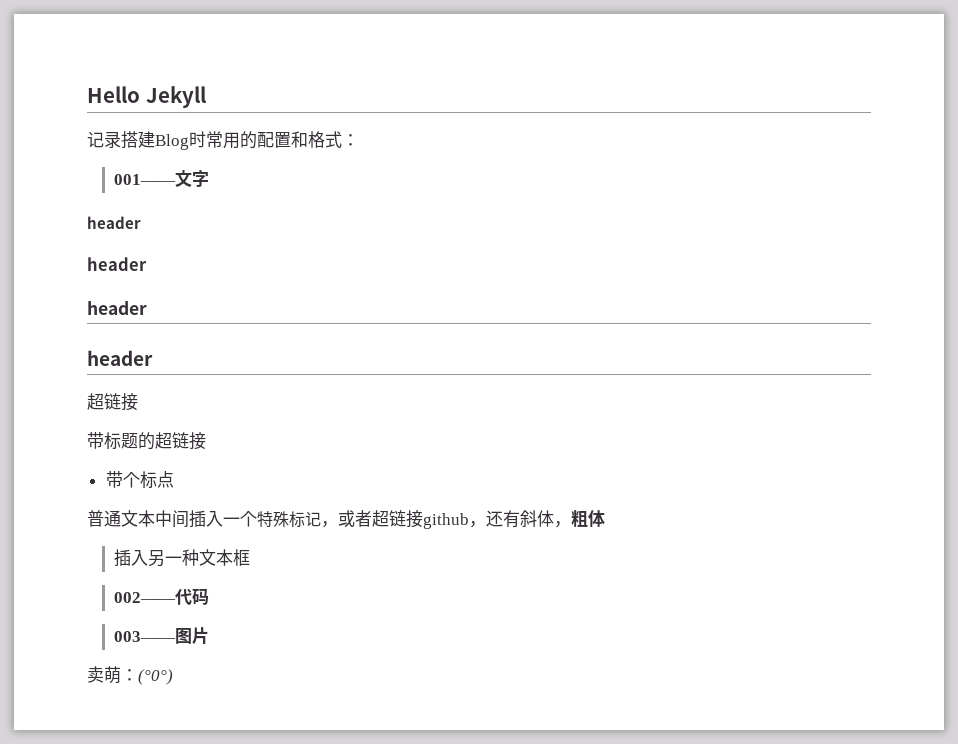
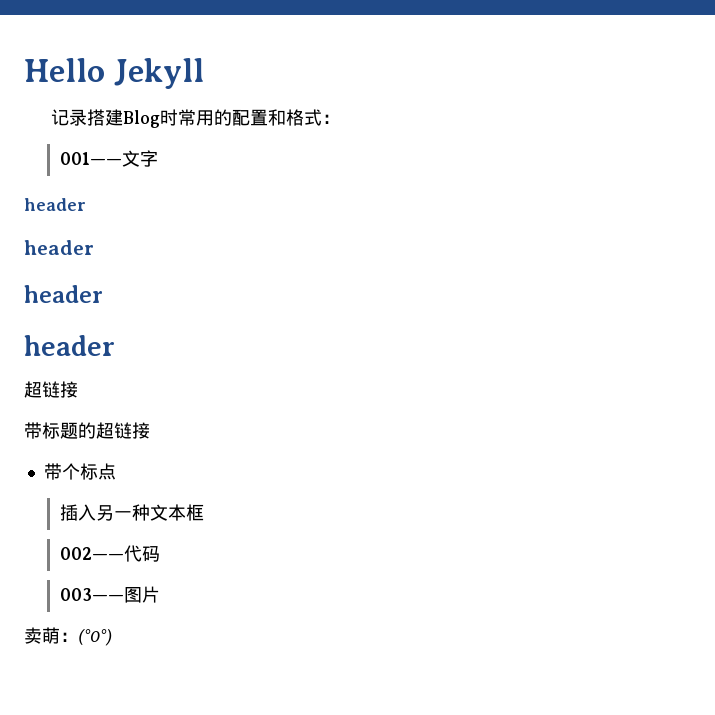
[87,510,605,529] // 普通文本中间插入一个特殊标记，或者超链接github，还有斜体，粗体 -> (116, 471) none

